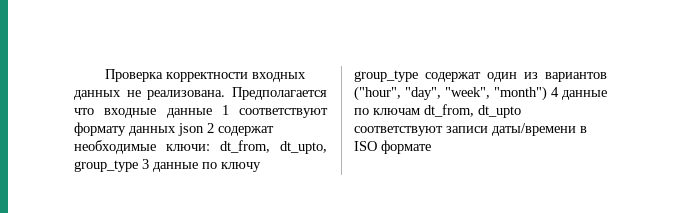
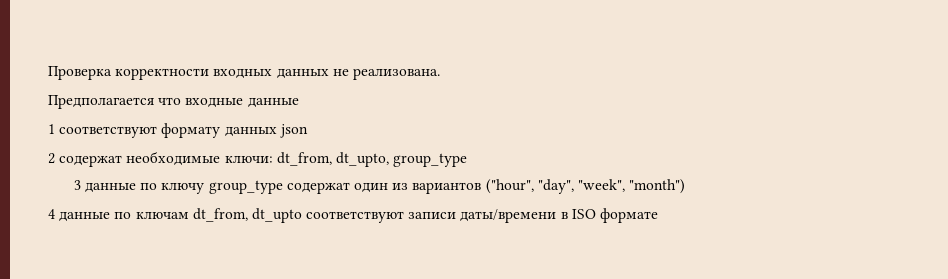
(226, 95) none -> (440, 74) //
(212, 113) none -> (299, 103) //
(204, 129) none -> (308, 131) //
(138, 166) none -> (468, 160) //
(547, 93) none -> (686, 186) //

